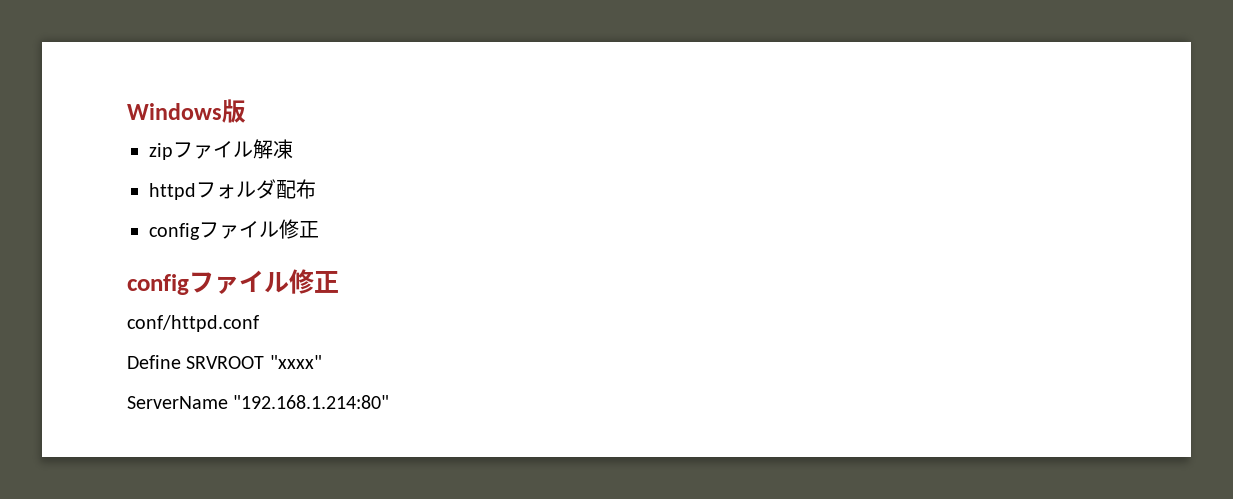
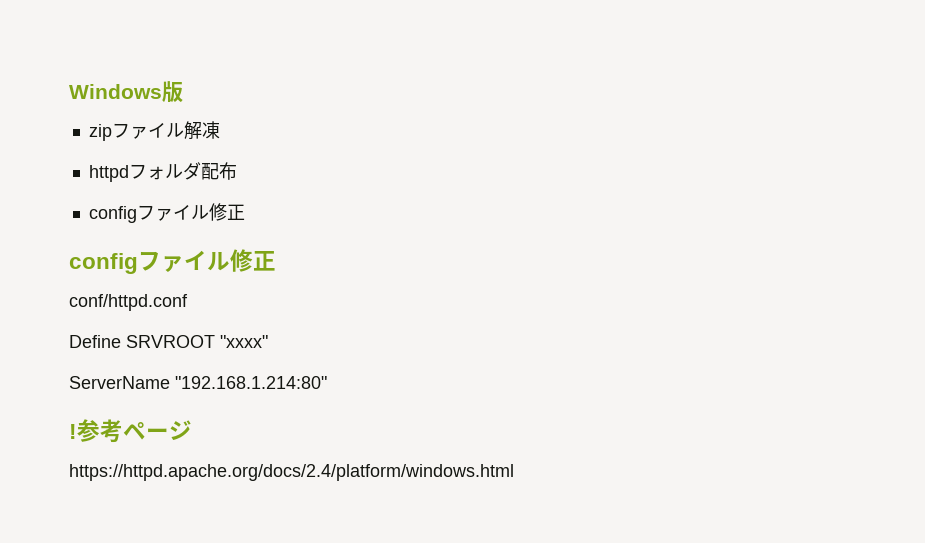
(390, 402) none -> [69,419,192,443] [69,464,514,481] // !参考ページ // https://httpd.apache.org/docs/2.4/platform/windows.html

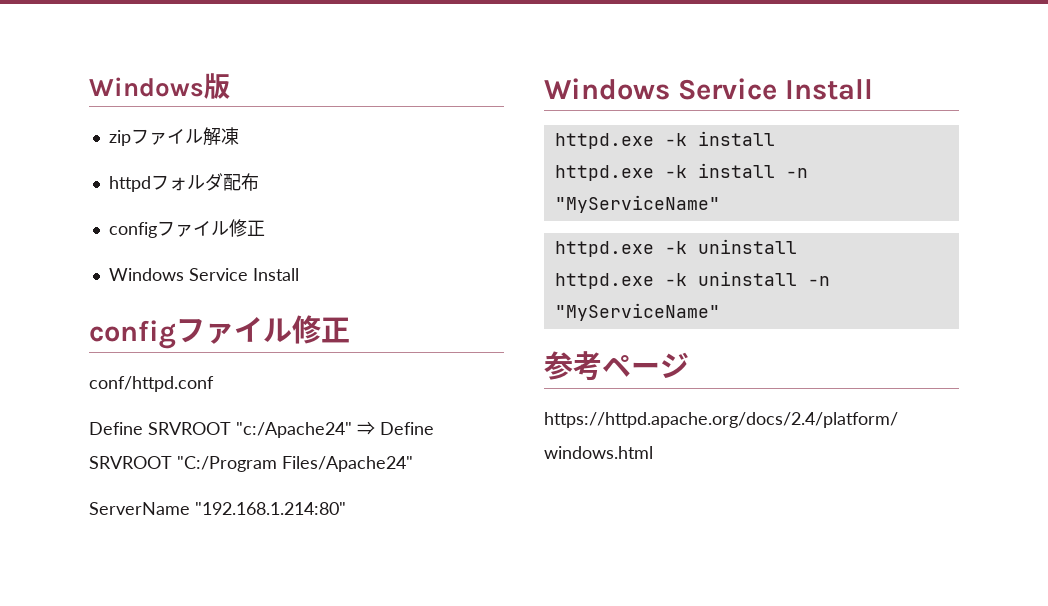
(245, 212) none -> [108,268,299,281] // Windows Service Install
[220,335,268,348] [69,376,327,389] [69,424,77,439] "xxxx" // ServerName "192.168.1.214:80" // ! -> [236,421,434,438] [89,456,413,472] [89,502,346,515] [544,78,873,100] [554,131,775,149] [554,163,808,181] [554,195,720,213] [554,239,797,257] [554,271,830,289] [554,303,720,321] "c:/Apache24" ⇒ Define SRVROOT "C:/Program Files/Apache24" // ServerName "192.168.1.214:80" // Windows Service Install // httpd.exe -k install // httpd.exe -k install -n "MyServiceName" // httpd.exe -k uninstall // httpd.exe -k uninstall -n "MyServiceName" //

